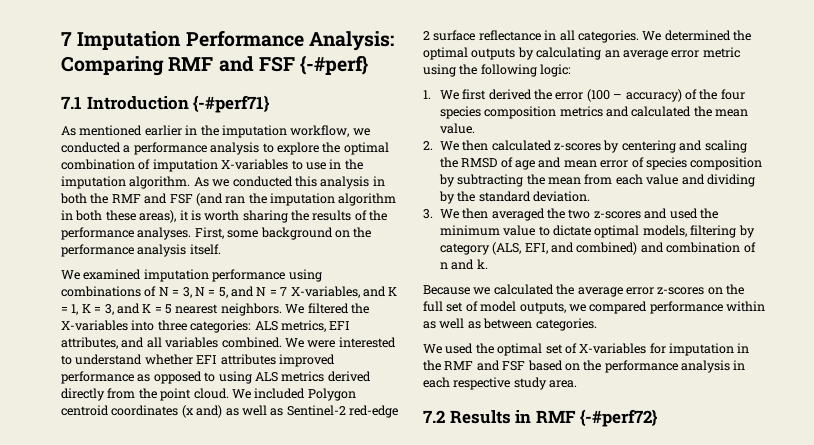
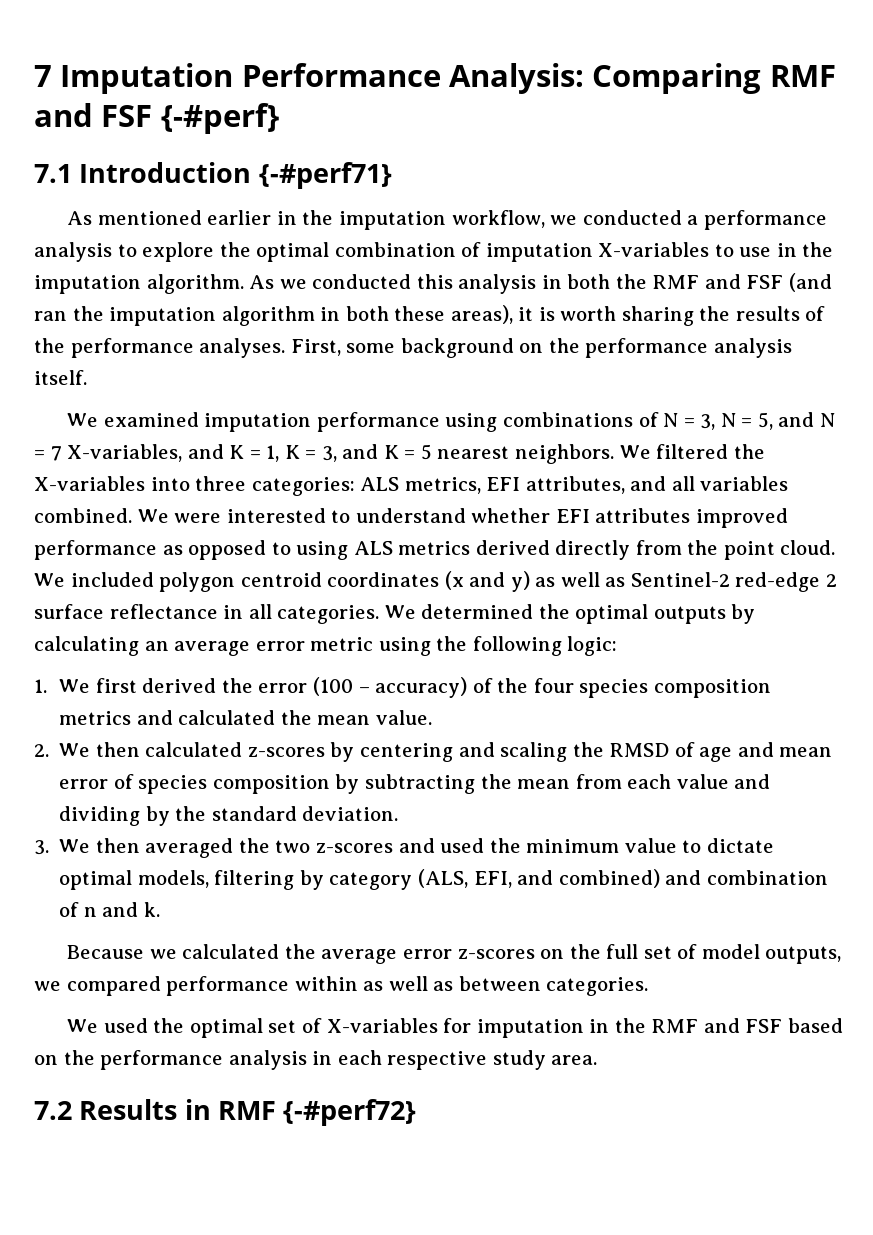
[307,388,356,401] Polygon -> [159,572,236,592] polygon
[196,405,223,418] and) -> [469,571,530,592] and y)

